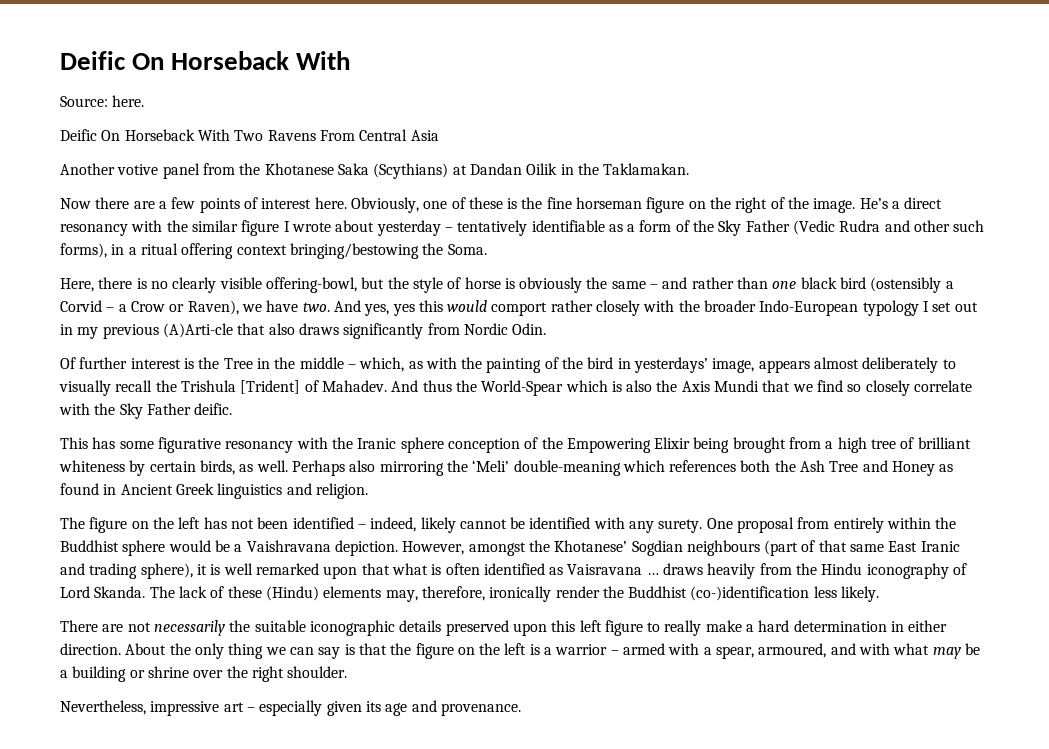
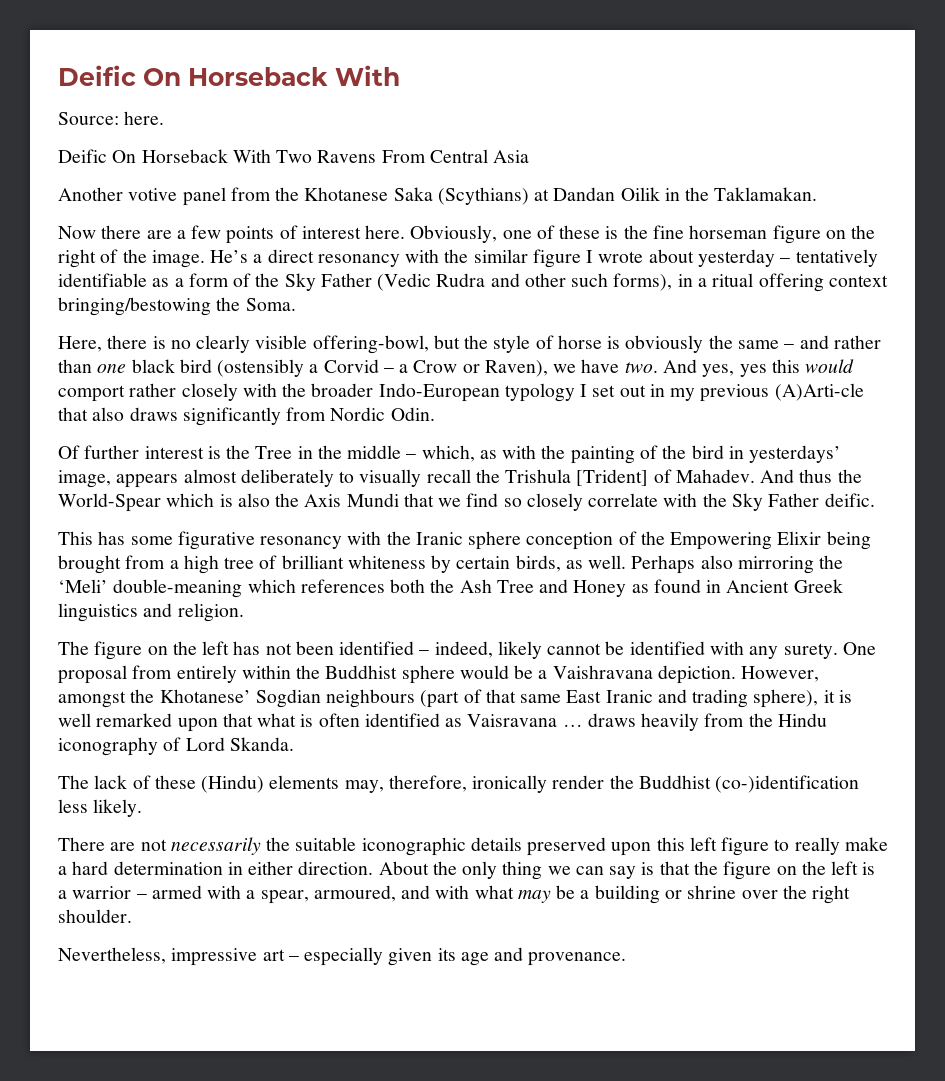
(146, 592) none -> (294, 744) //

